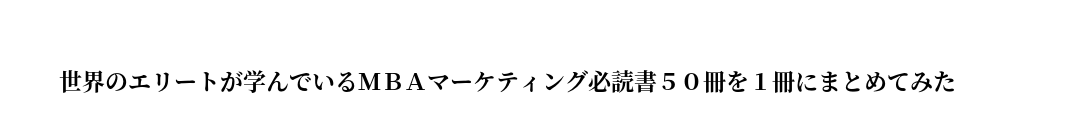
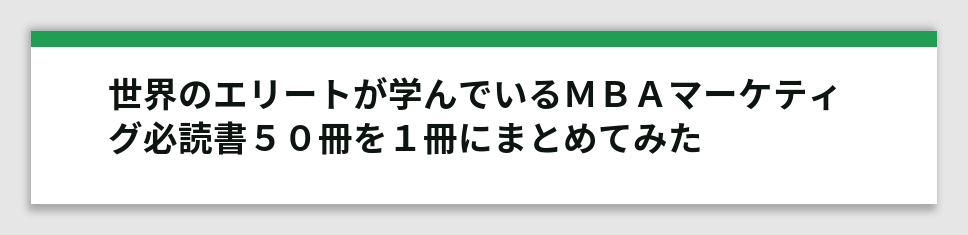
[542,73,565,91] ン -> (843, 98) none

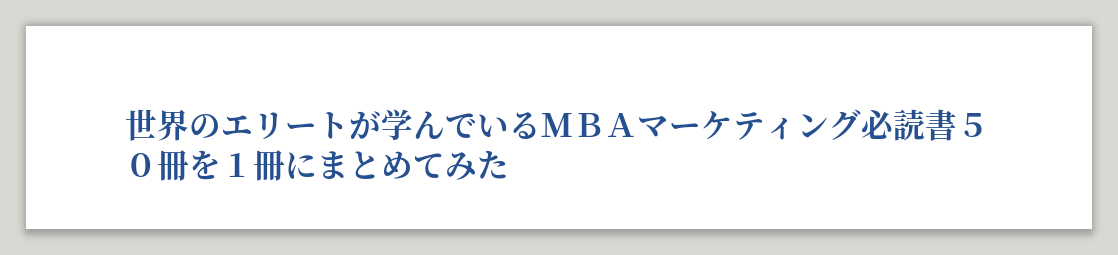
(843, 98) none -> [797,114,829,138] ン

